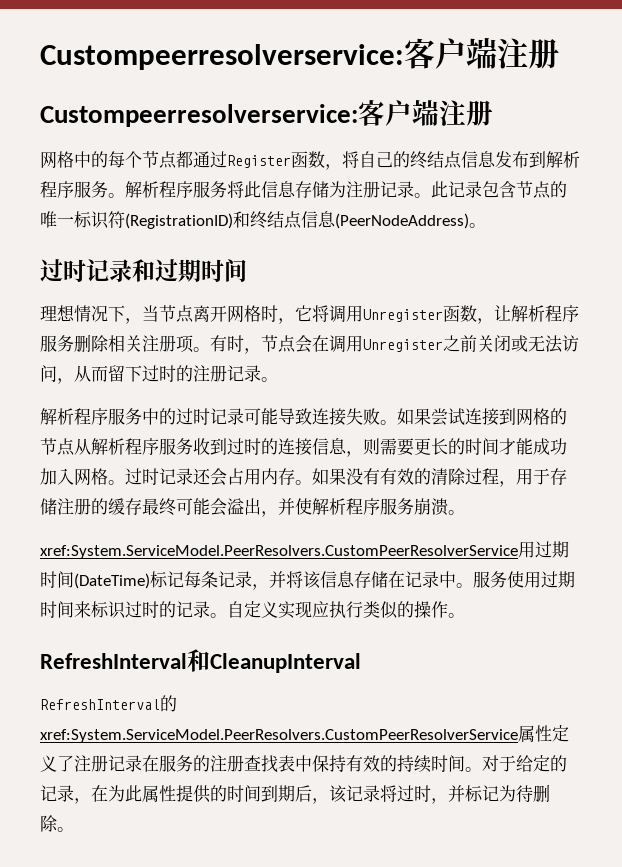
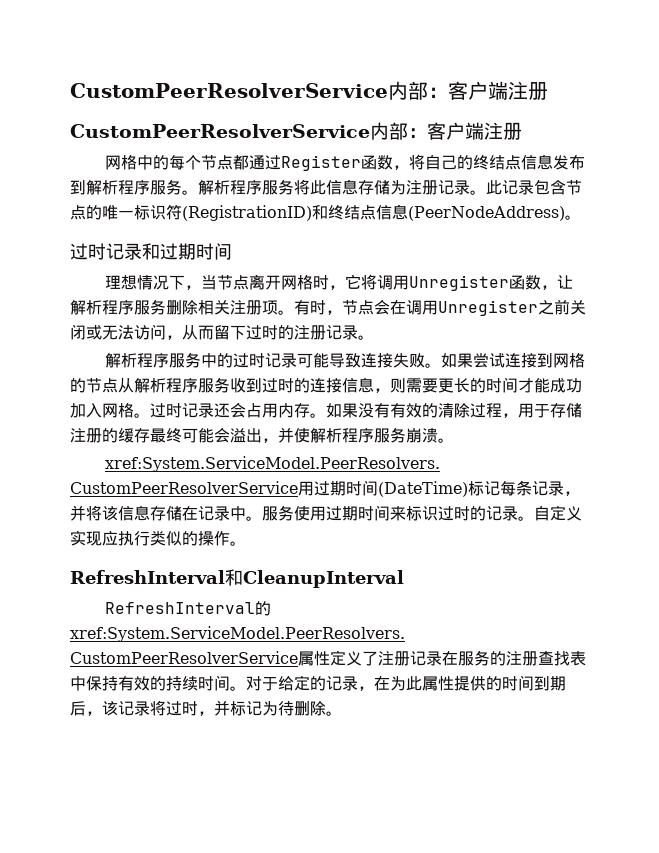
[40,38,559,70] [40,104,358,127] Custompeerresolverservice:客户端注册 // Custompeerresolverservice: -> [70,81,548,100] [70,122,427,140] CustomPeerResolverService内部：客户端注册 // CustomPeerResolverService内部：

